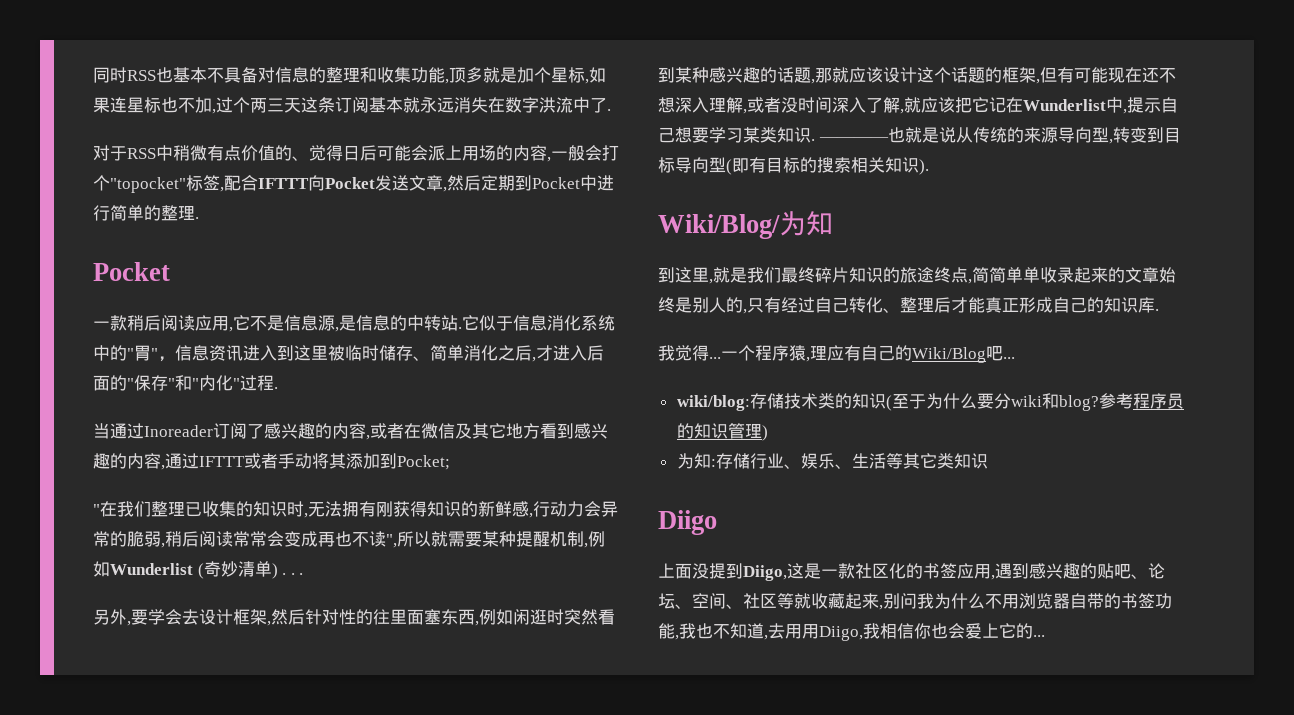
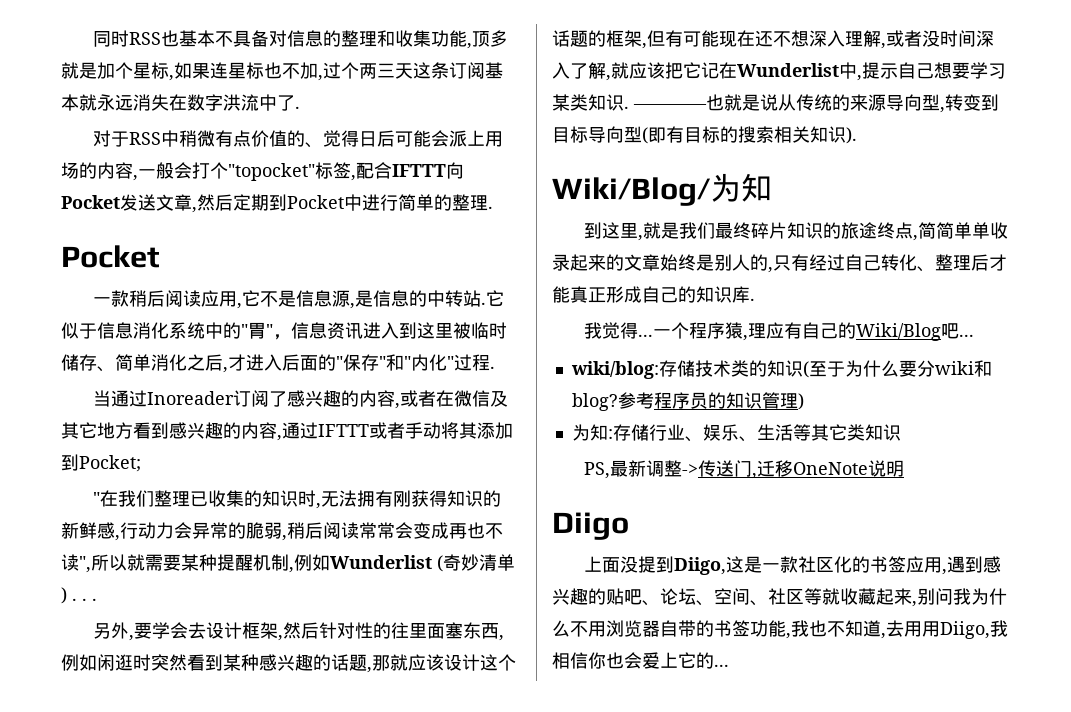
(988, 461) none -> [584,460,905,479] // PS,最新调整->传送门,迁移OneNote说明

